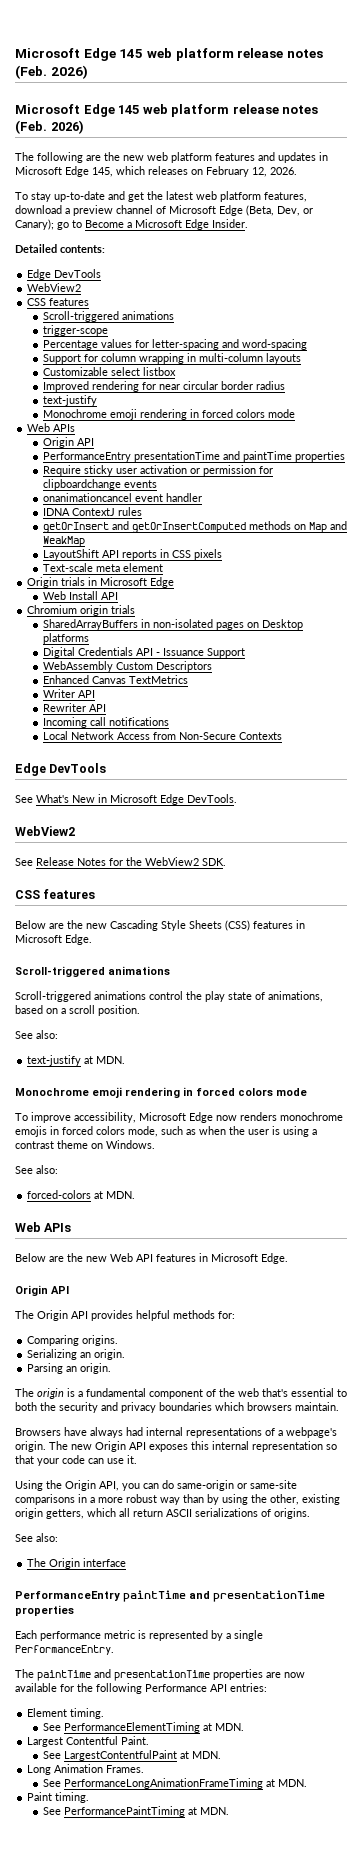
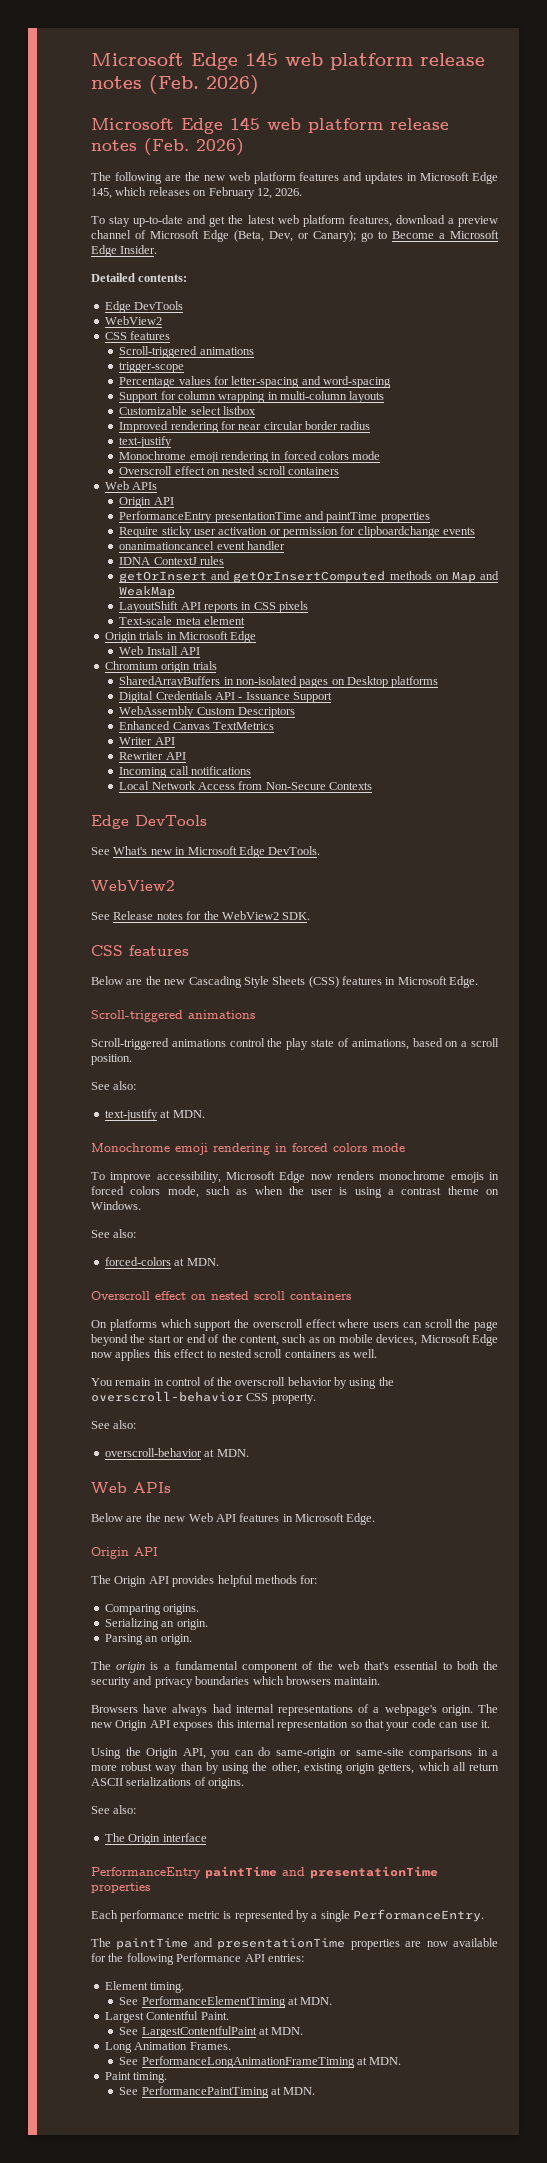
(295, 413) none -> [119,466,340,475] // Overscroll effect on nested scroll containers
[72,795,95,803] New -> [150,849,172,855] new
[77,858,106,866] Notes -> [156,912,183,920] notes
(136, 1195) none -> [91,1291,351,1300] [91,1319,498,1331] [91,1334,498,1346] [91,1349,378,1361] [91,1377,394,1389] [91,1391,316,1404] [91,1420,137,1429] [104,1448,249,1457] // Overscroll effect on nested scroll containers // On platforms which support the overscroll effect where users can scroll the page beyond the start or end of the content, such as on mobile devices, Microsoft Edge now applies this effect to nested scroll containers as well. // You remain in control of the overscroll behavior by using the overscroll-behavior CSS property. // See also: // overscroll-behavior at MDN.

